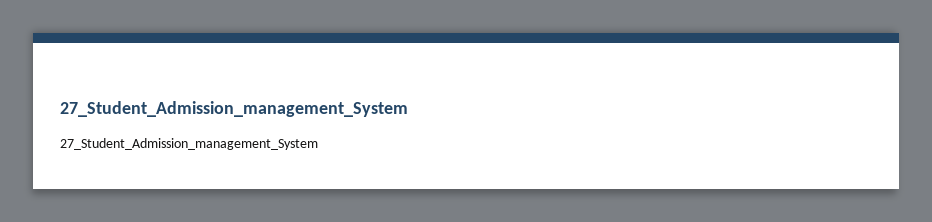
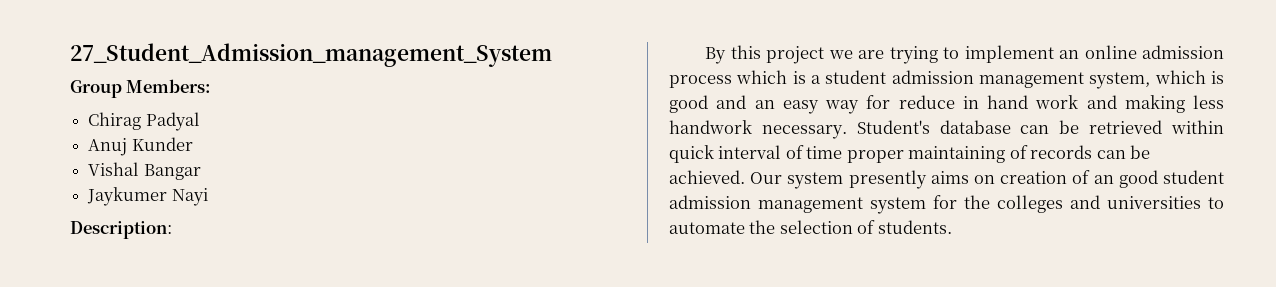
[60,138,318,150] 27_Student_Admission_management_System -> [70,79,212,98] [88,112,200,131] [88,137,193,156] [88,162,201,180] [87,187,208,206] [70,221,172,239] [705,45,1224,64] [669,70,1224,89] [669,95,1224,114] [669,120,1225,139] [669,145,1151,163] [669,170,1224,189] [669,195,1224,214] [669,220,952,234] Group Members: // Chirag Padyal // Anuj Kunder // Vishal Bangar // Jaykumer Nayi // Description: // By this project we are trying to implement an online admission process which is a student admission management system, which is good and an easy way for reduce in hand work and making less handwork necessary. Student's database can be retrieved within quick interval of time proper maintaining of records can be achieved. Our system presently aims on creation of an good student admission management system for the colleges and universities to automate the selection of students.

